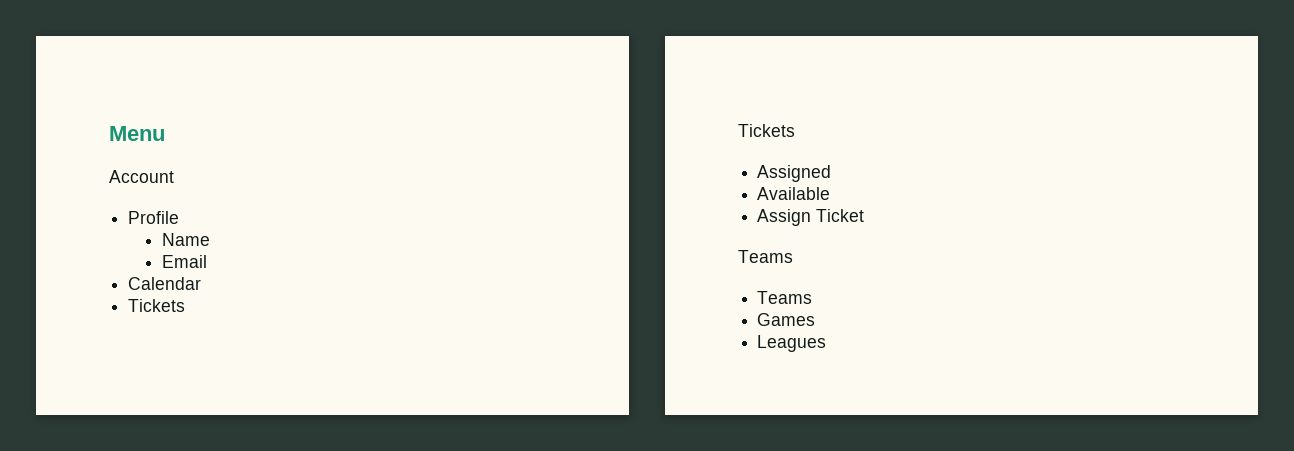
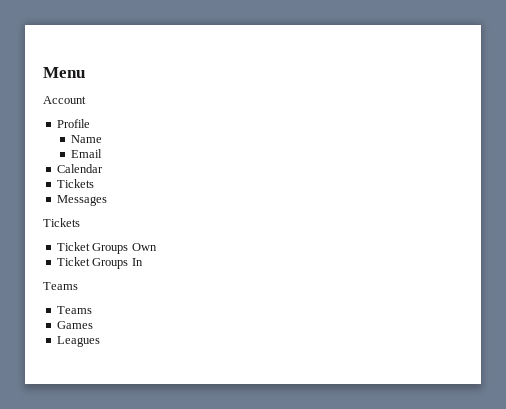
[738,124,795,137] [757,165,832,182] [757,187,831,200] [757,209,865,226] // Tickets // Assigned // Available // Assign Ticket -> [56,195,107,206] [43,218,80,227] [56,242,157,254] [56,257,143,269] // Messages // Tickets // Ticket Groups Own // Ticket Groups In

